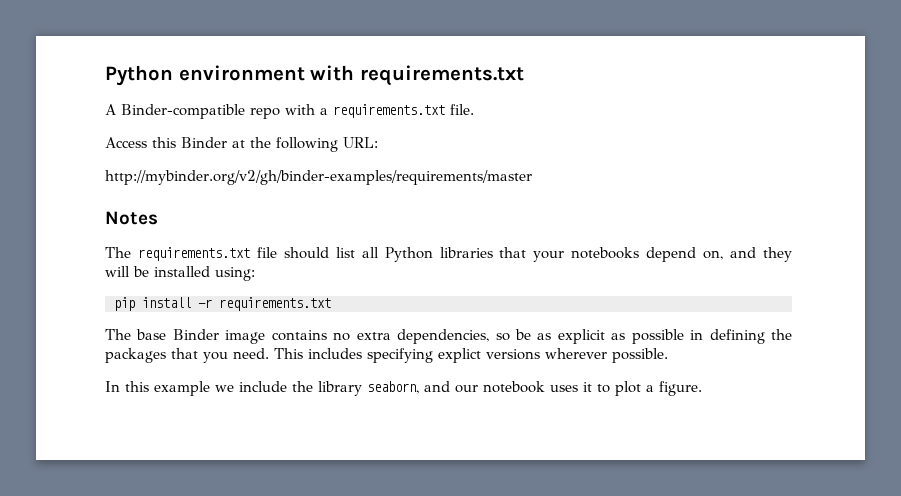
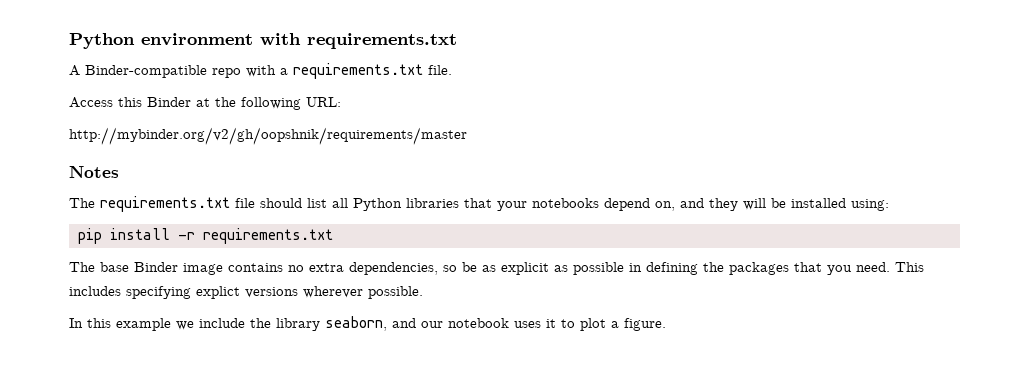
[105,170,532,185] http://mybinder.org/v2/gh/binder-examples/requirements/master -> [69,127,467,145] http://mybinder.org/v2/gh/oopshnik/requirements/master

